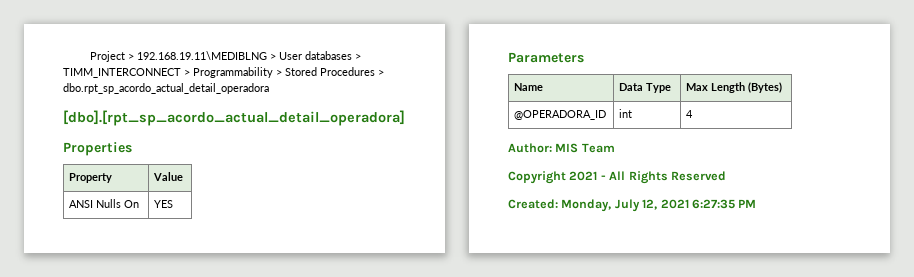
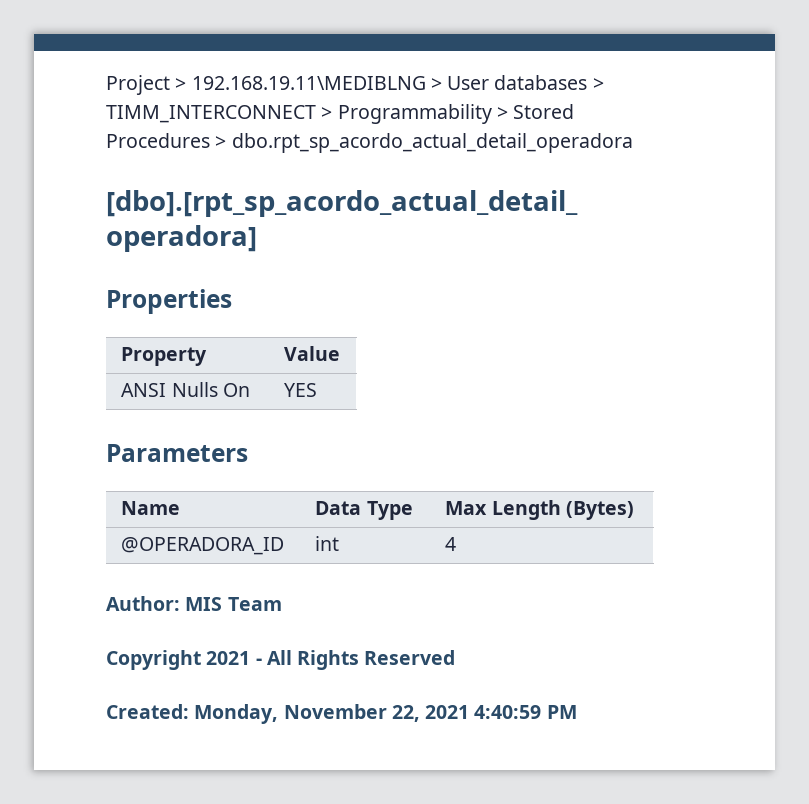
[614,199,735,212] July 12, 2021 6:27:35 -> [283,704,542,722] November 22, 2021 4:40:59

